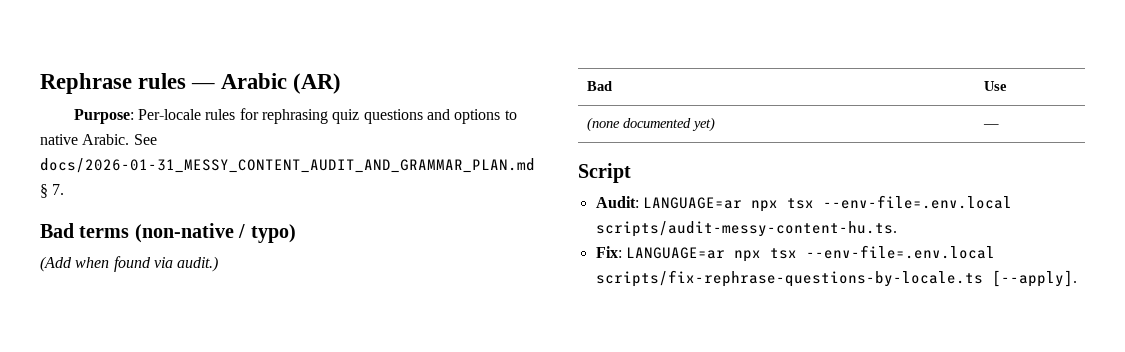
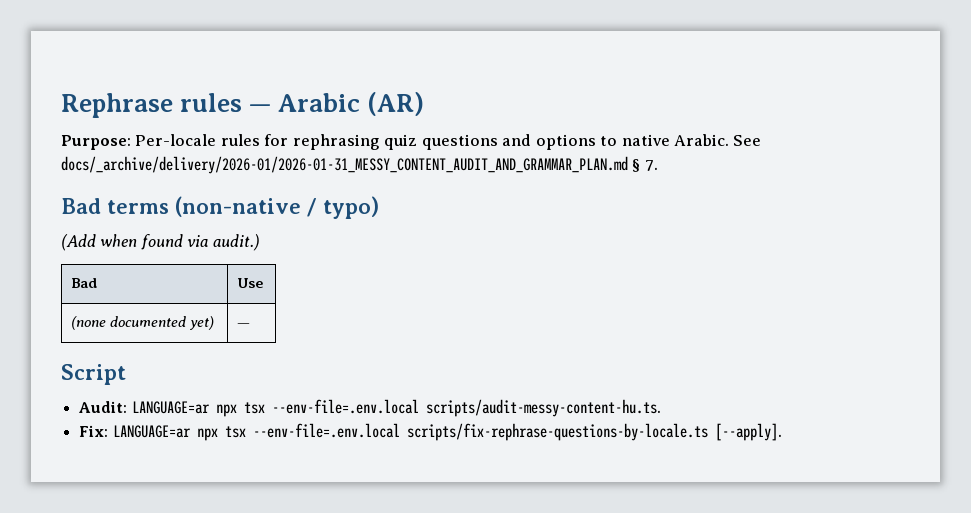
[40,158,535,173] docs/2026-01-31_MESSY_CONTENT_AUDIT_AND_GRAMMAR_PLAN.md -> [61,156,628,174] docs/_archive/delivery/2026-01/2026-01-31_MESSY_CONTENT_AUDIT_AND_GRAMMAR_PLAN.md

